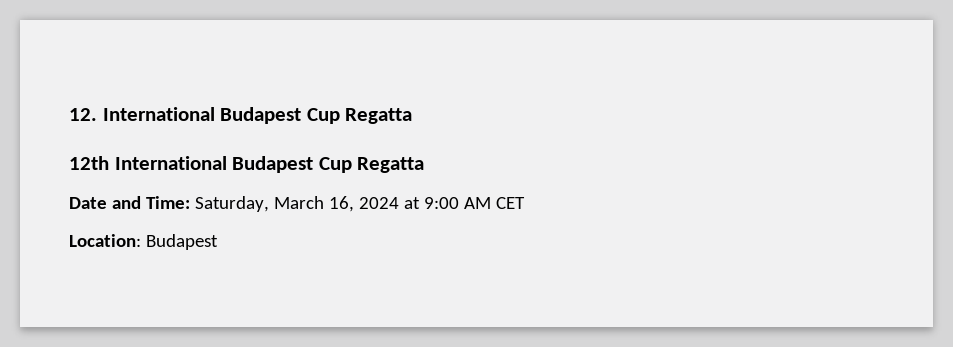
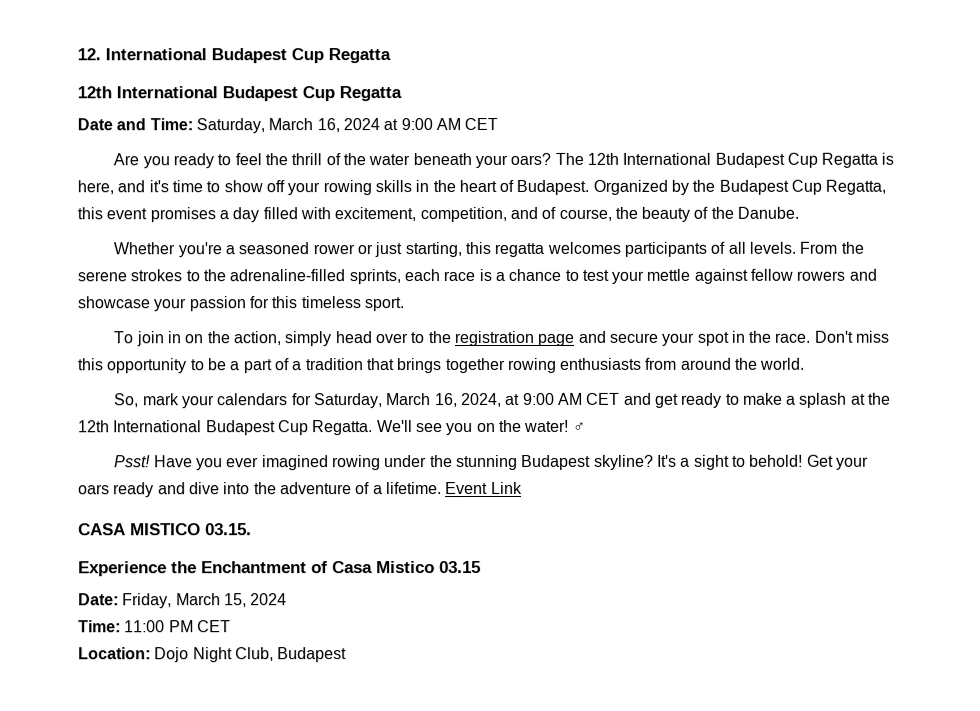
[69,234,141,247] Location: -> [113,152,895,169] [77,179,887,196] [77,206,800,223] [113,241,864,258] [77,268,877,285] [77,296,404,312] [113,330,890,347] [78,357,806,374] [114,392,892,409] [78,419,586,436] [114,454,869,471] [78,481,523,498] [78,523,252,536] [78,561,481,577] [78,593,288,609] [78,620,231,633] [78,647,274,663] Are you ready to feel the thrill of the water beneath your oars? The 12th International Budapest Cup Regatta is here, and it's time to show off your rowing skills in the heart of Budapest. Organized by the Budapest Cup Regatta, this event promises a day filled with excitement, competition, and of course, the beauty of the Danube. // Whether you're a seasoned rower or just starting, this regatta welcomes participants of all levels. From the serene strokes to the adrenaline-filled sprints, each race is a chance to test your mettle against fellow rowers and showcase your passion for this timeless sport. // To join in on the action, simply head over to the registration page and secure your spot in the race. Don't miss this opportunity to be a part of a tradition that brings together rowing enthusiasts from around the world. // So, mark your calendars for Saturday, March 16, 2024, at 9:00 AM CET and get ready to make a splash at the 12th International Budapest Cup Regatta. We'll see you on the water! ♂ // Psst! Have you ever imagined rowing under the stunning Budapest skyline? It's a sight to behold! Get your oars ready and dive into the adventure of a lifetime. Event Link // CASA MISTICO 03.15. // Experience the Enchantment of Casa Mistico 03.15 // Date: Friday, March 15, 2024 // Time: 11:00 PM CET // Location: Dojo Night Club,

